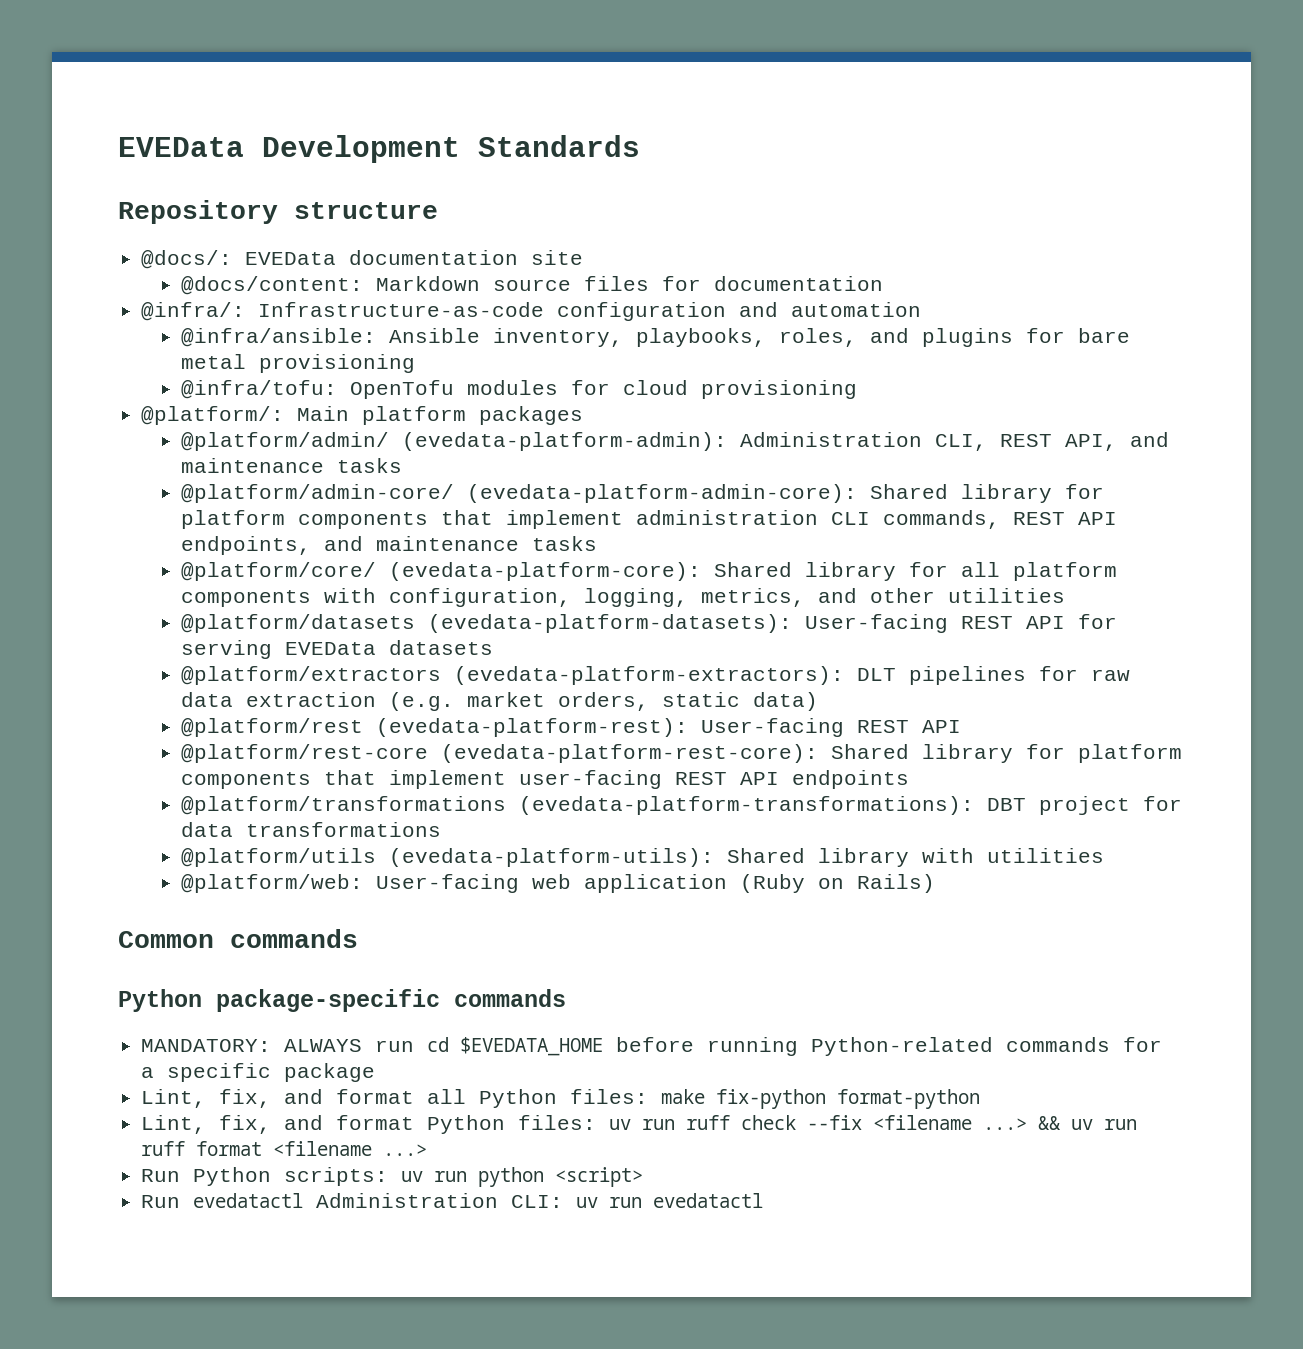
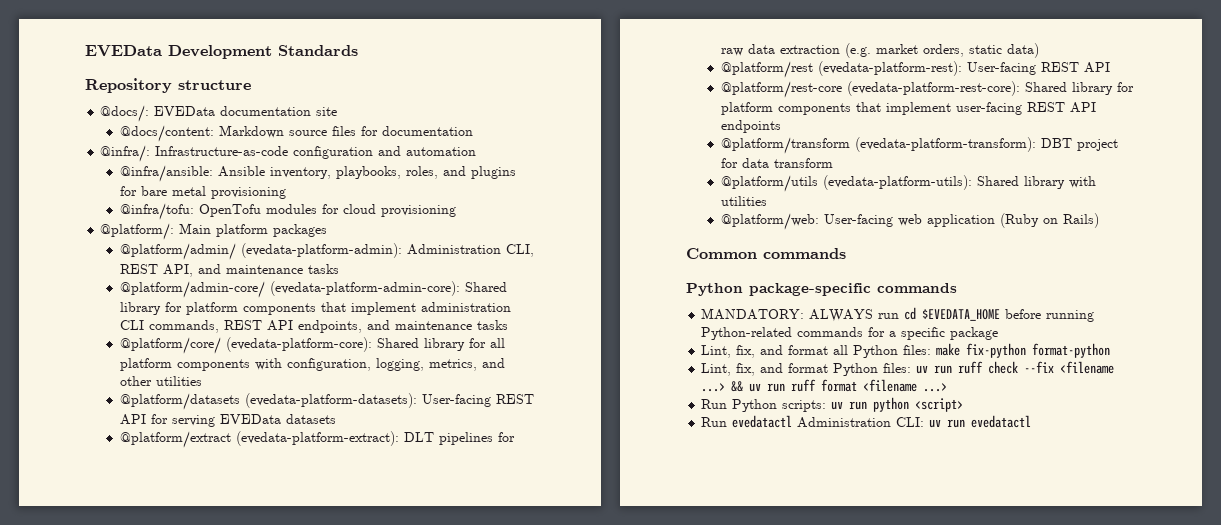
[180,666,844,685] @platform/extractors (evedata-platform-extractors): -> [119,431,399,448] @platform/extract (evedata-platform-extract):
[180,796,974,815] @platform/transformations (evedata-platform-transformations): -> [720,137,1036,154] @platform/transform (evedata-platform-transform):
[245,822,441,837] transformations -> [773,158,833,168] transform

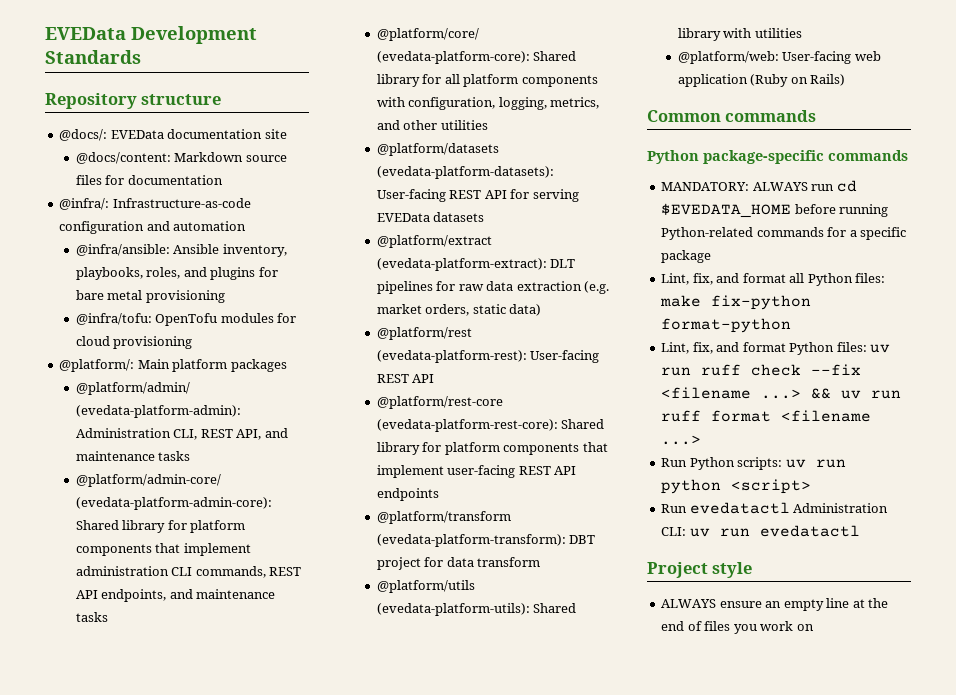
(1032, 421) none -> [647,562,753,578] [661,598,889,611] [661,621,814,634] // Project style // ALWAYS ensure an empty line at the end of files you work on

